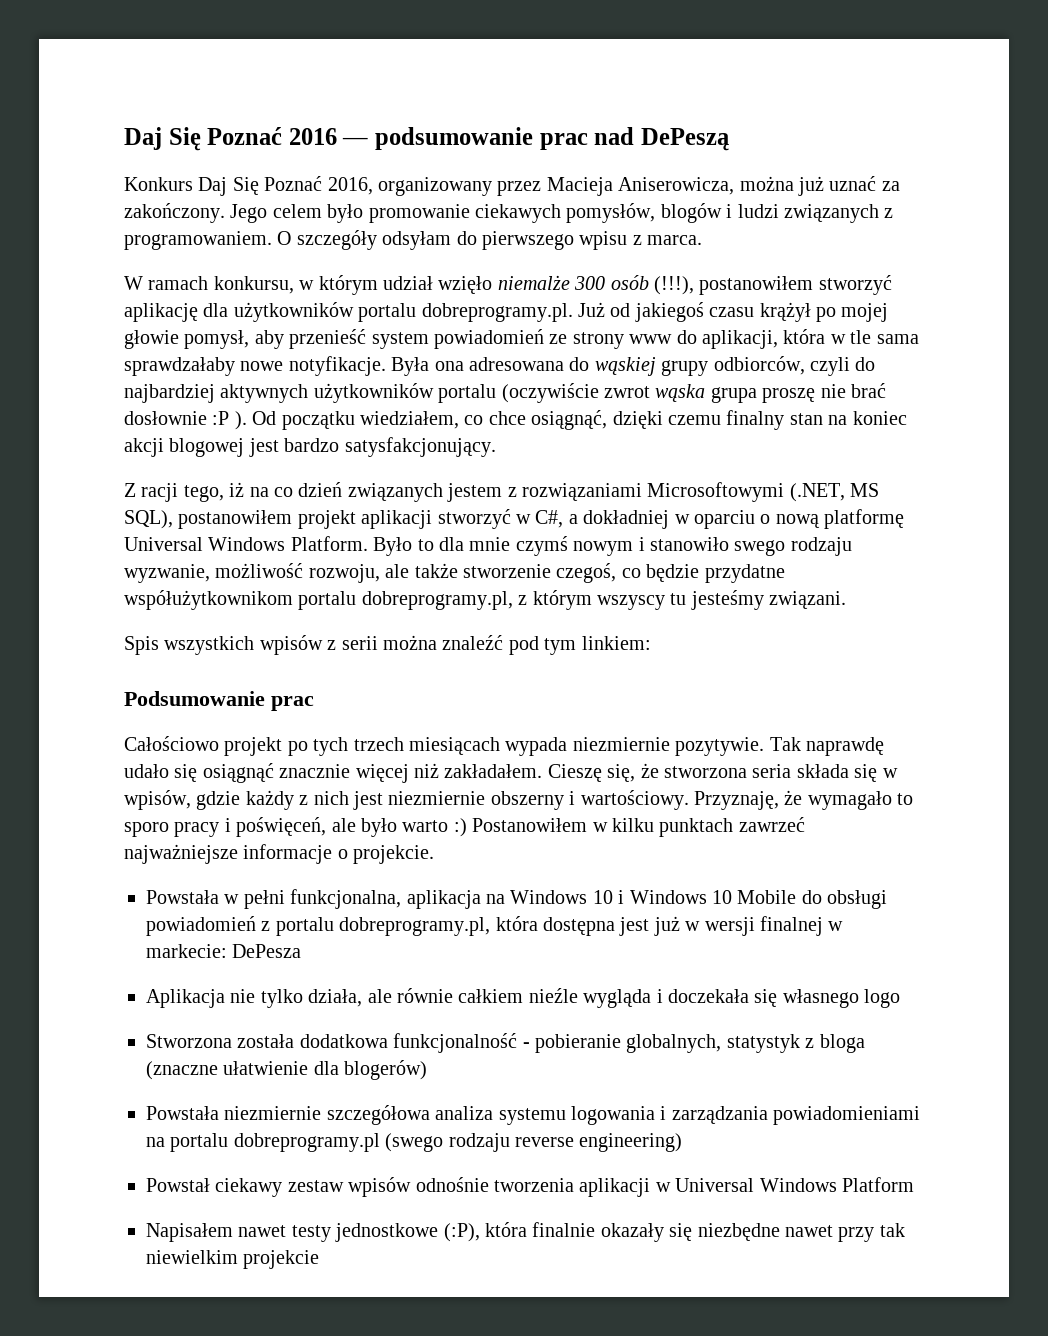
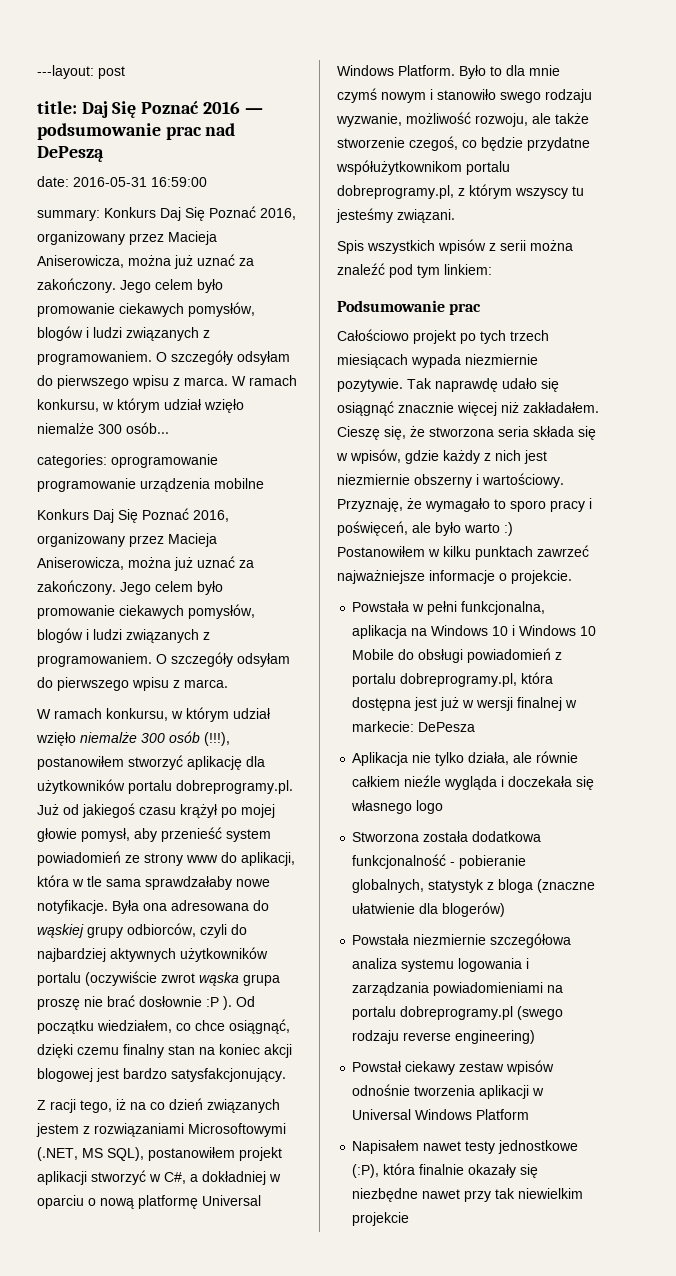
(124, 138) none -> [37,65,125,79] [37,101,77,114] ---layout: post // title:
(729, 139) none -> [37,176,207,187] [37,206,296,221] [37,231,217,245] [37,254,254,269] [37,278,223,293] [37,302,255,317] [37,326,210,341] [37,350,290,365] [37,375,297,389] [37,398,244,413] [37,422,169,434] [37,454,218,468] [37,478,264,492] // date: 2016-05-31 16:59:00 // summary: Konkurs Daj Się Poznać 2016, organizowany przez Macieja Aniserowicza, można już uznać za zakończony. Jego celem było promowanie ciekawych pomysłów, blogów i ludzi związanych z programowaniem. O szczegóły odsyłam do pierwszego wpisu z marca. W ramach konkursu, w którym udział wzięło niemalże 300 osób... // categories: oprogramowanie programowanie urządzenia mobilne

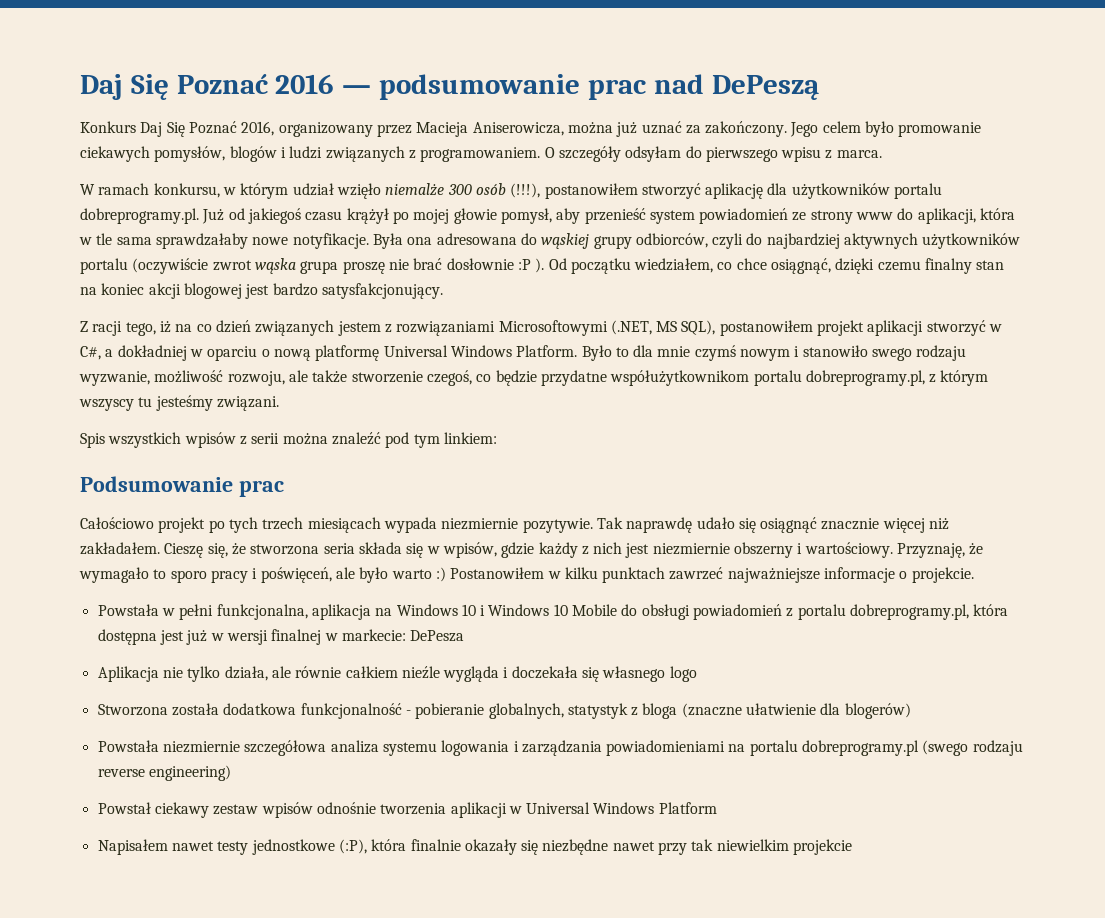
[37,65,125,79] [37,101,77,114] ---layout: post // title: -> (80, 87) none
[37,176,207,187] [37,206,296,221] [37,231,217,245] [37,254,254,269] [37,278,223,293] [37,302,255,317] [37,326,210,341] [37,350,290,365] [37,375,297,389] [37,398,244,413] [37,422,169,434] [37,454,218,468] [37,478,264,492] // date: 2016-05-31 16:59:00 // summary: Konkurs Daj Się Poznać 2016, organizowany przez Macieja Aniserowicza, można już uznać za zakończony. Jego celem było promowanie ciekawych pomysłów, blogów i ludzi związanych z programowaniem. O szczegóły odsyłam do pierwszego wpisu z marca. W ramach konkursu, w którym udział wzięło niemalże 300 osób... // categories: oprogramowanie programowanie urządzenia mobilne -> (819, 87) none

